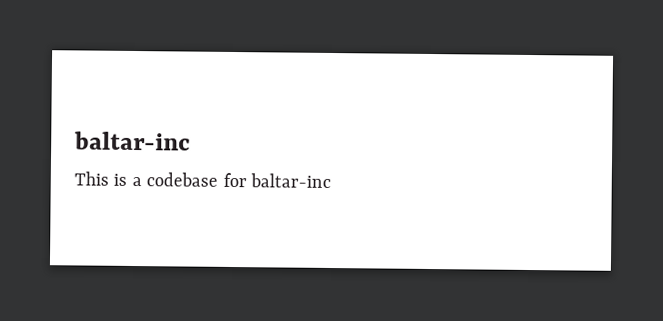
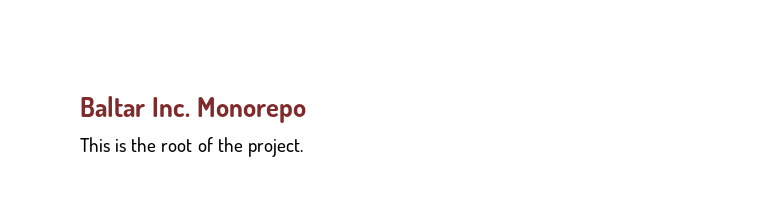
[74,131,191,151] baltar-inc -> [80,96,307,123] Baltar Inc. Monorepo
[131,172,331,188] a codebase for baltar-inc -> [131,137,303,157] the root of the project.

